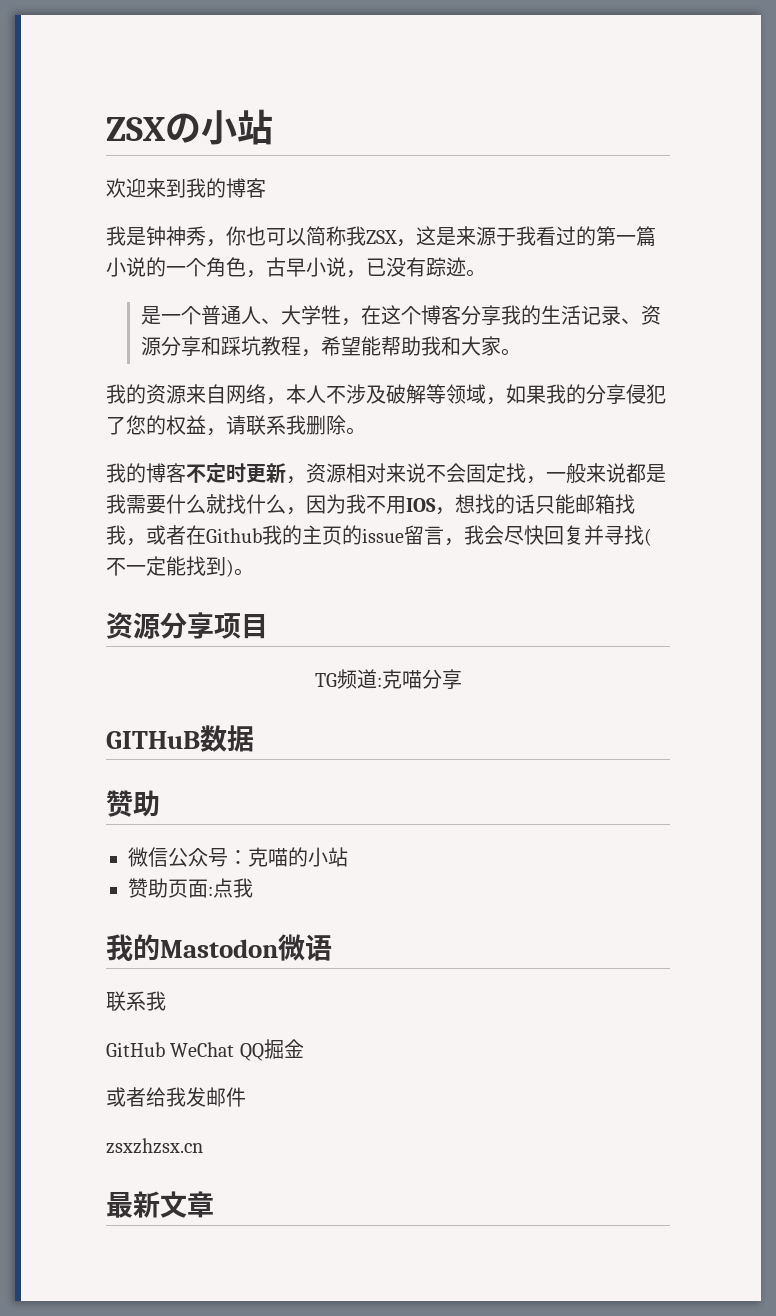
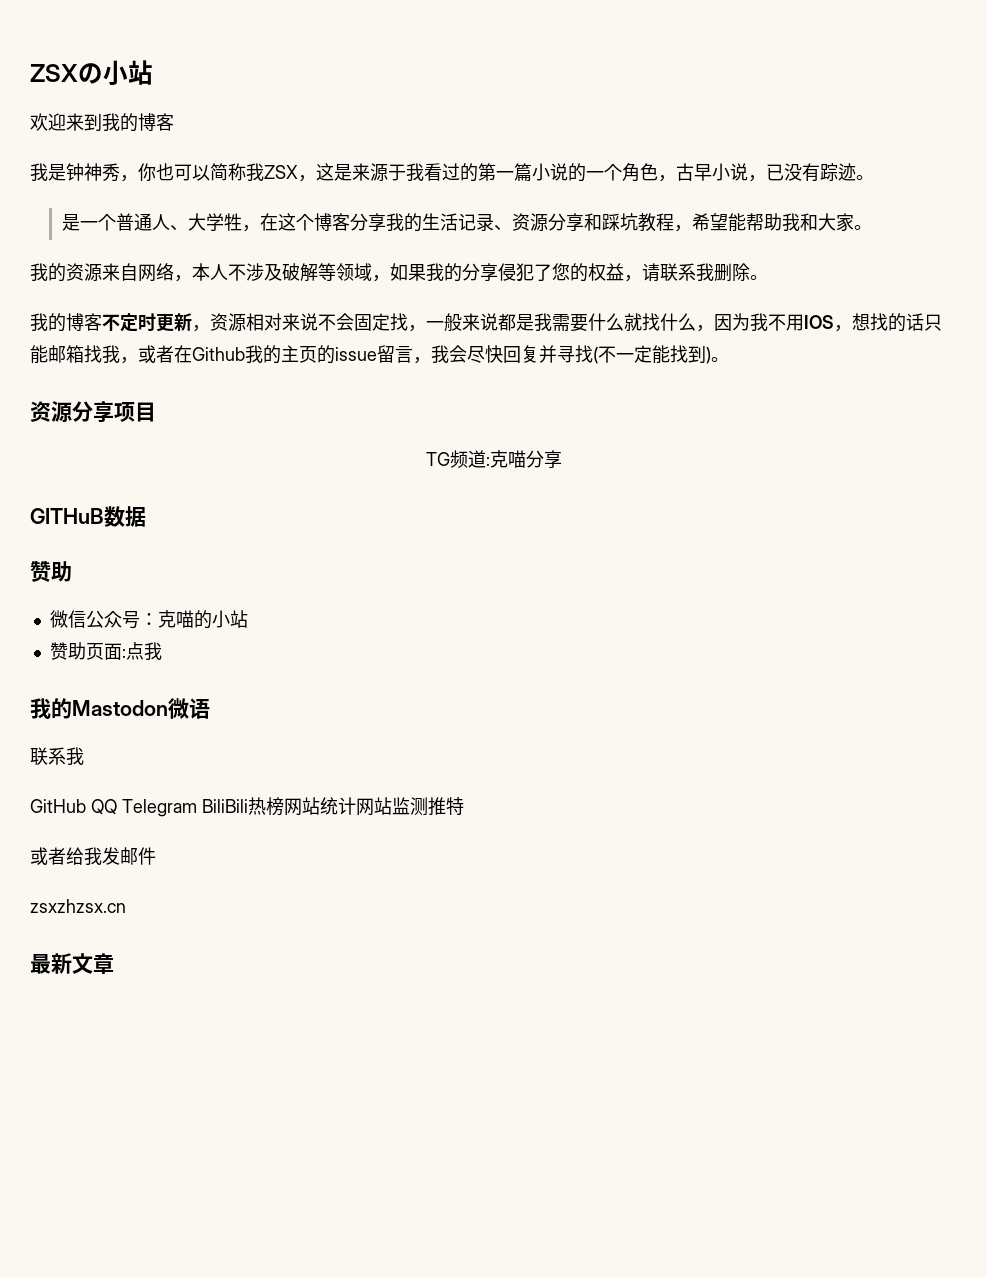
[170,1039,304,1061] WeChat QQ掘金 -> [91,797,464,817] QQ Telegram BiliBili热榜网站统计网站监测推特

